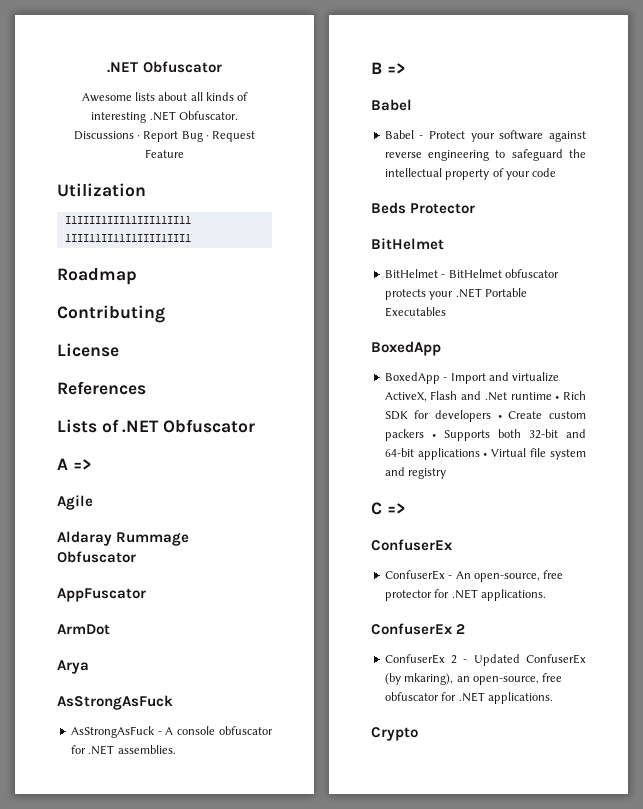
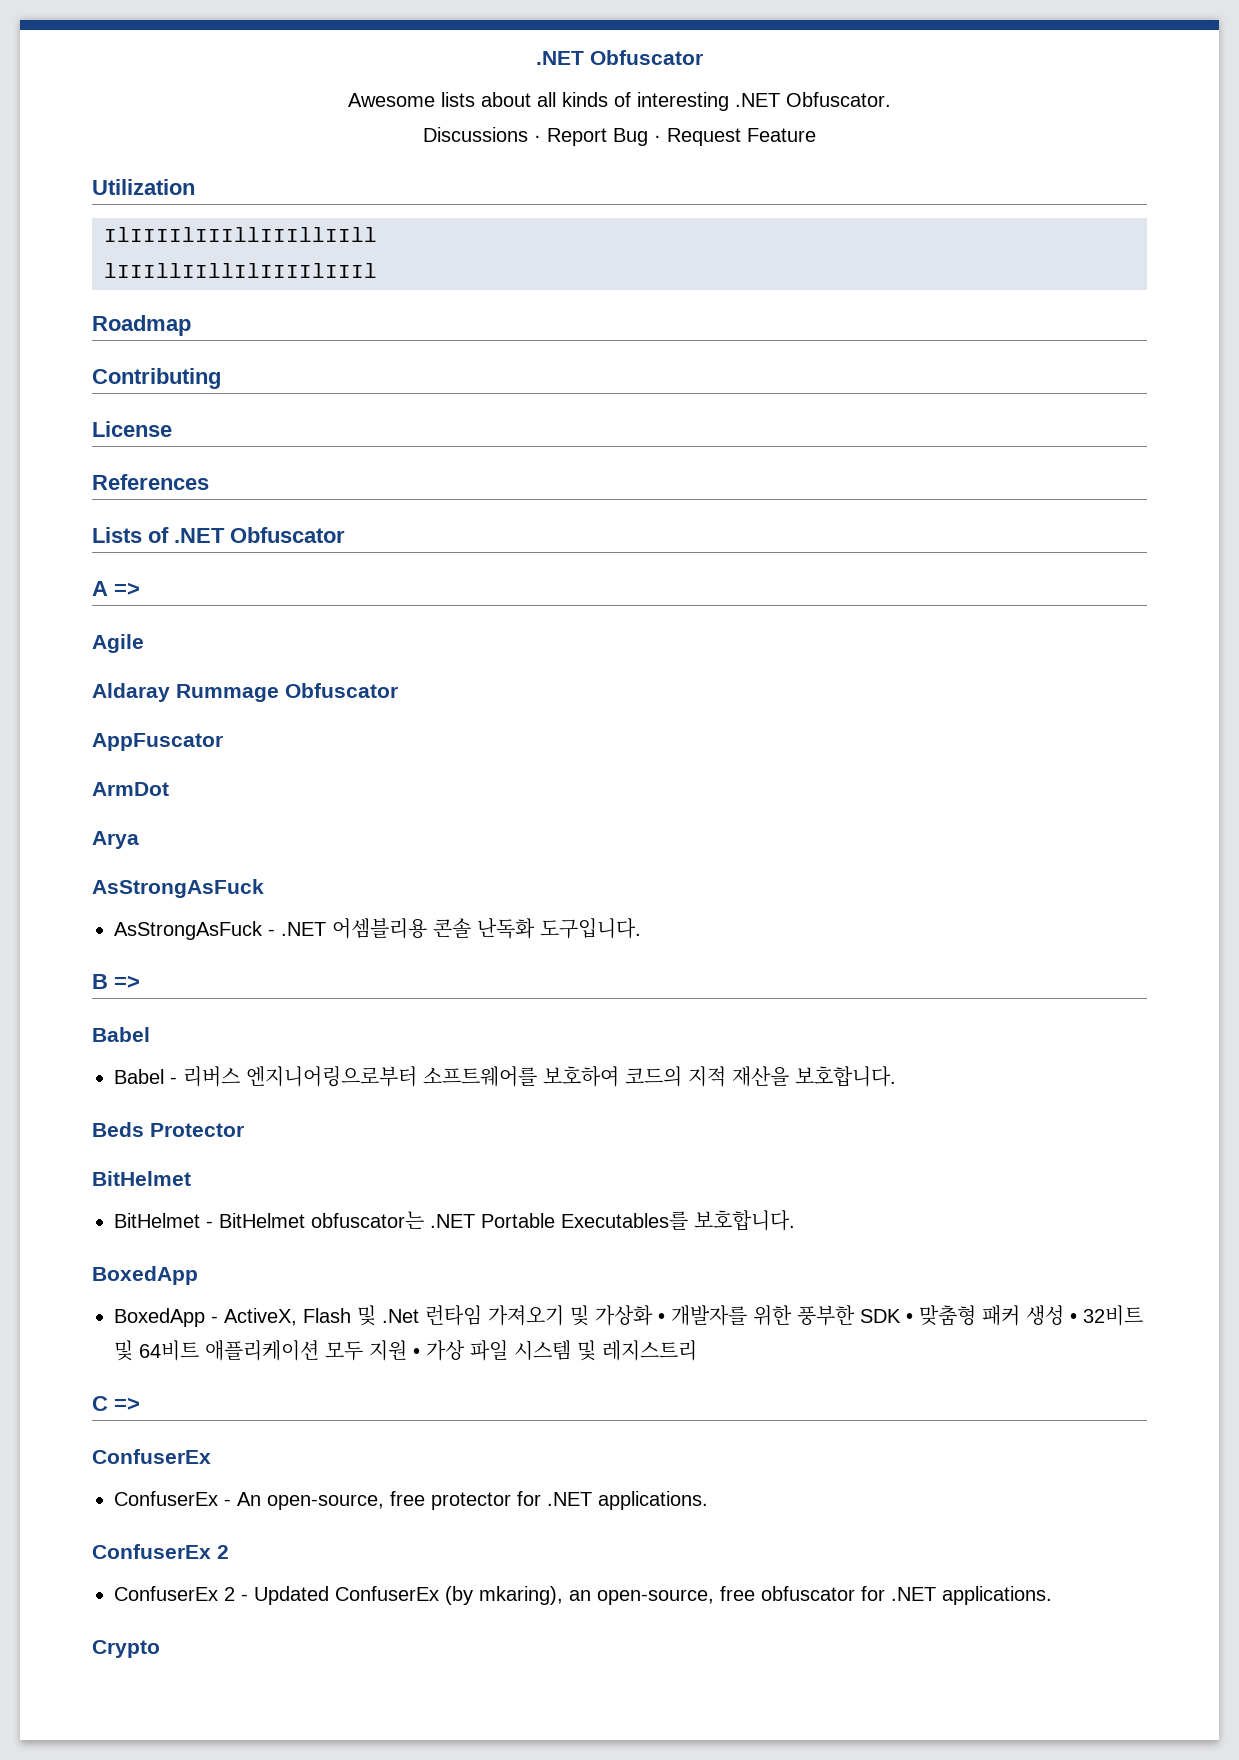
[165,726,273,735] [70,745,176,755] A console obfuscator for .NET assemblies. -> [281,918,641,939] .NET 어셈블리용 콘솔 난독화 도구입니다.
[429,130,586,142] [384,149,586,161] [384,168,557,180] Protect your software against reverse engineering to safeguard the intellectual property of your code -> [183,1066,896,1087] 리버스 엔지니어링으로부터 소프트웨어를 보호하여 코드의 지적 재산을 보호합니다.
[504,269,559,278] [384,288,527,300] [384,307,446,317] [371,341,441,356] [384,372,560,384] [384,391,586,402] [384,410,586,422] [384,429,586,441] [384,448,586,460] [384,467,447,479] obfuscator protects your .NET Portable Executables // BoxedApp // BoxedApp - Import and virtualize ActiveX, Flash and .Net runtime • Rich SDK for developers • Create custom packers • Supports both 32-bit and 64-bit applications • Virtual file system and registry -> [311,1210,795,1231] [92,1266,198,1285] [114,1305,1143,1327] [114,1340,697,1361] obfuscator는 .NET Portable Executables를 보호합니다. // BoxedApp // BoxedApp - ActiveX, Flash 및 .Net 런타임 가져오기 및 가상화 • 개발자를 위한 풍부한 SDK • 맞춤형 패커 생성 • 32비트 및 64비트 애플리케이션 모두 지원 • 가상 파일 시스템 및 레지스트리

